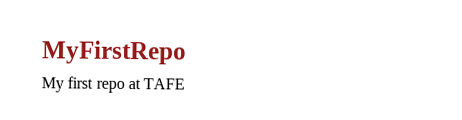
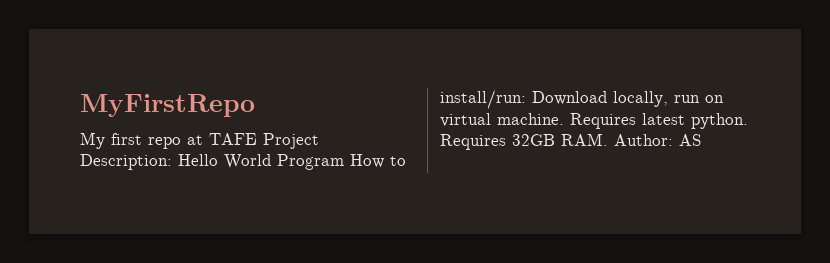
(186, 84) none -> [263,133,319,149] [80,154,406,170] [440,90,724,109] [440,113,748,129] [440,133,701,150] Project Description: Hello World Program How to install/run: Download locally, run on virtual machine. Requires latest python. Requires 32GB RAM. Author: AS

